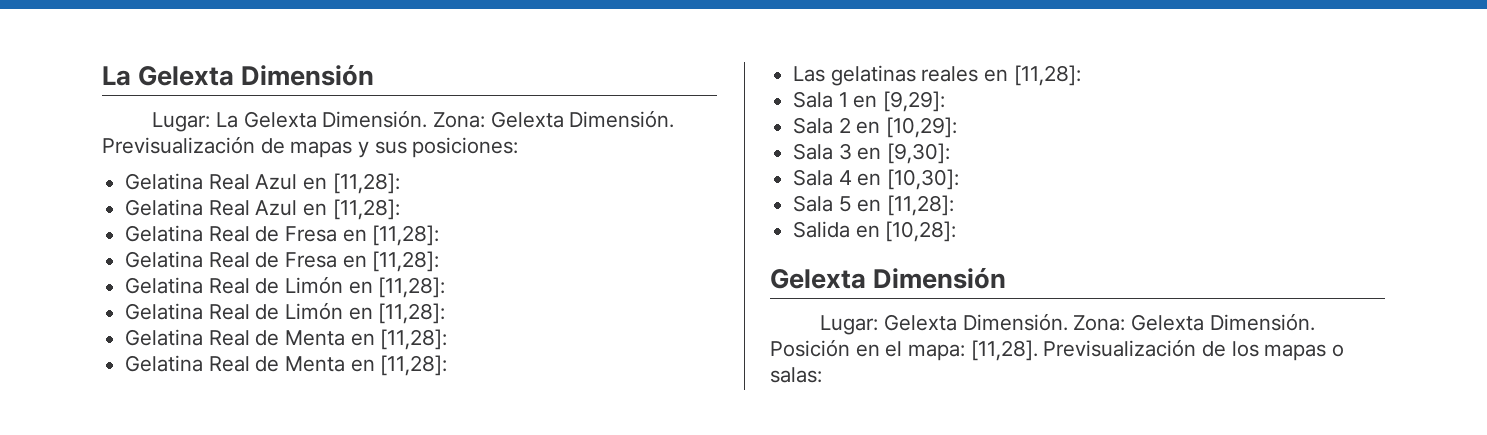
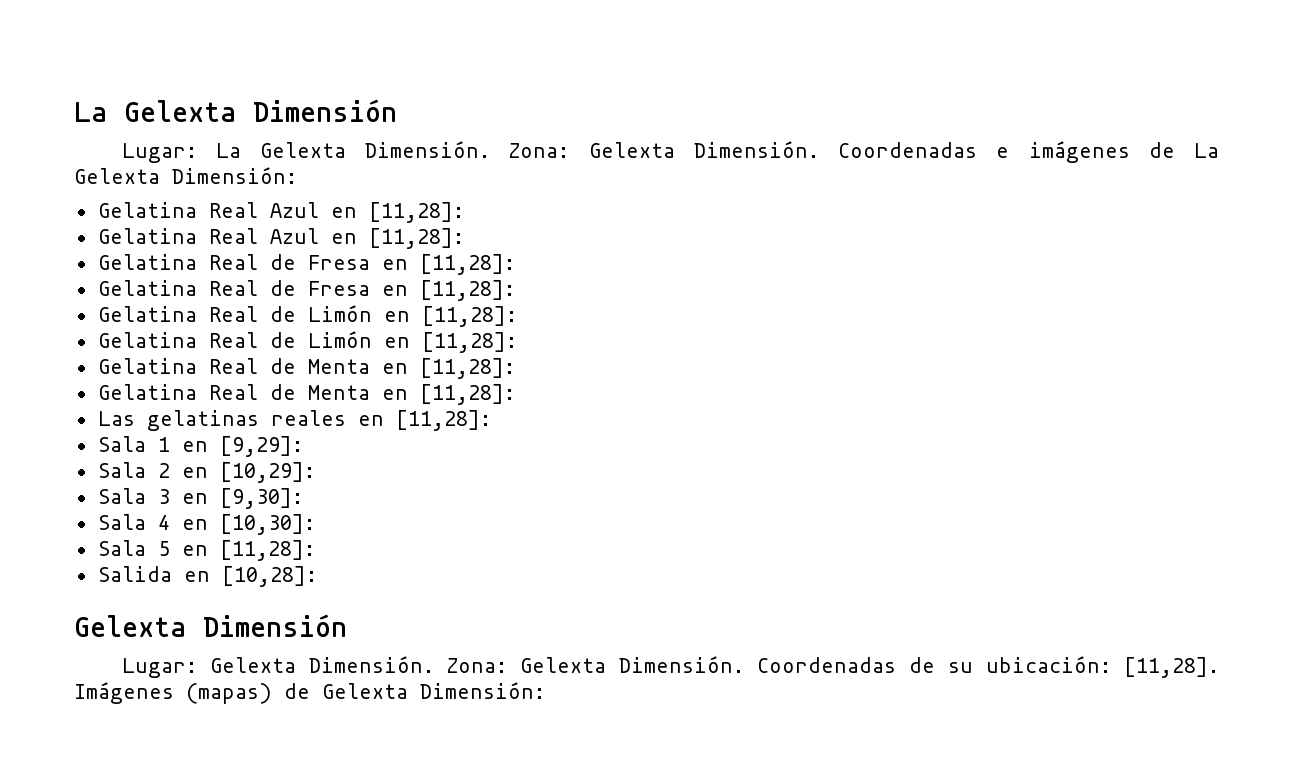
[102,136,519,158] Previsualización de mapas y sus posiciones: -> [838,141,1219,163] [74,167,297,184] Coordenadas e imágenes de La Gelexta Dimensión:
[770,339,1345,361] [770,367,822,383] Posición en el mapa: [11,28]. Previsualización de los mapas o salas: -> [756,656,1219,678] [74,682,545,704] Coordenadas de su ubicación: [11,28]. Imágenes (mapas) de Gelexta Dimensión:

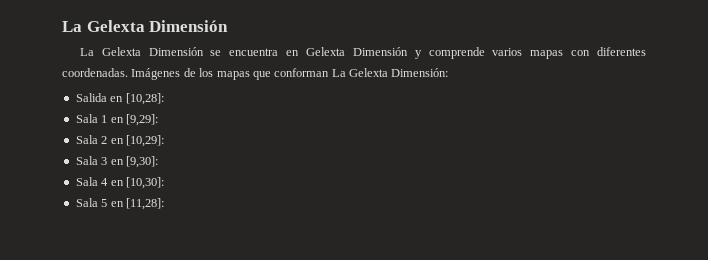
[121,141,1219,163] [74,167,297,184] [97,202,464,223] [97,228,464,249] [97,254,515,275] [97,280,515,301] [97,305,517,327] [97,331,517,353] [97,358,515,379] [97,384,515,405] [97,410,491,431] Lugar: La Gelexta Dimensión. Zona: Gelexta Dimensión. Coordenadas e imágenes de La Gelexta Dimensión: // Gelatina Real Azul en [11,28]: // Gelatina Real Azul en [11,28]: // Gelatina Real de Fresa en [11,28]: // Gelatina Real de Fresa en [11,28]: // Gelatina Real de Limón en [11,28]: // Gelatina Real de Limón en [11,28]: // Gelatina Real de Menta en [11,28]: // Gelatina Real de Menta en [11,28]: // Las gelatinas reales en [11,28]: -> [79,47,646,59] [62,68,449,80] [75,93,164,105] La Gelexta Dimensión se encuentra en Gelexta Dimensión y comprende varios mapas con diferentes coordenadas. Imágenes de los mapas que conforman La Gelexta Dimensión: // Salida en [10,28]:
[97,566,317,587] [74,614,347,637] [121,656,1219,678] [74,682,545,704] // Salida en [10,28]: // Gelexta Dimensión // Lugar: Gelexta Dimensión. Zona: Gelexta Dimensión. Coordenadas de su ubicación: [11,28]. Imágenes (mapas) de Gelexta Dimensión: -> (164, 204) none

